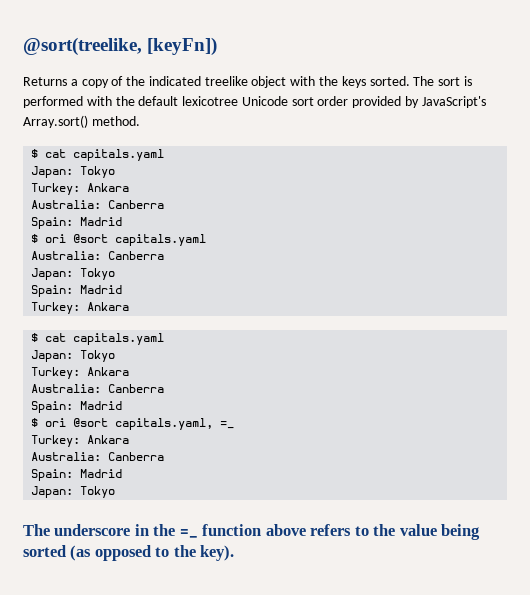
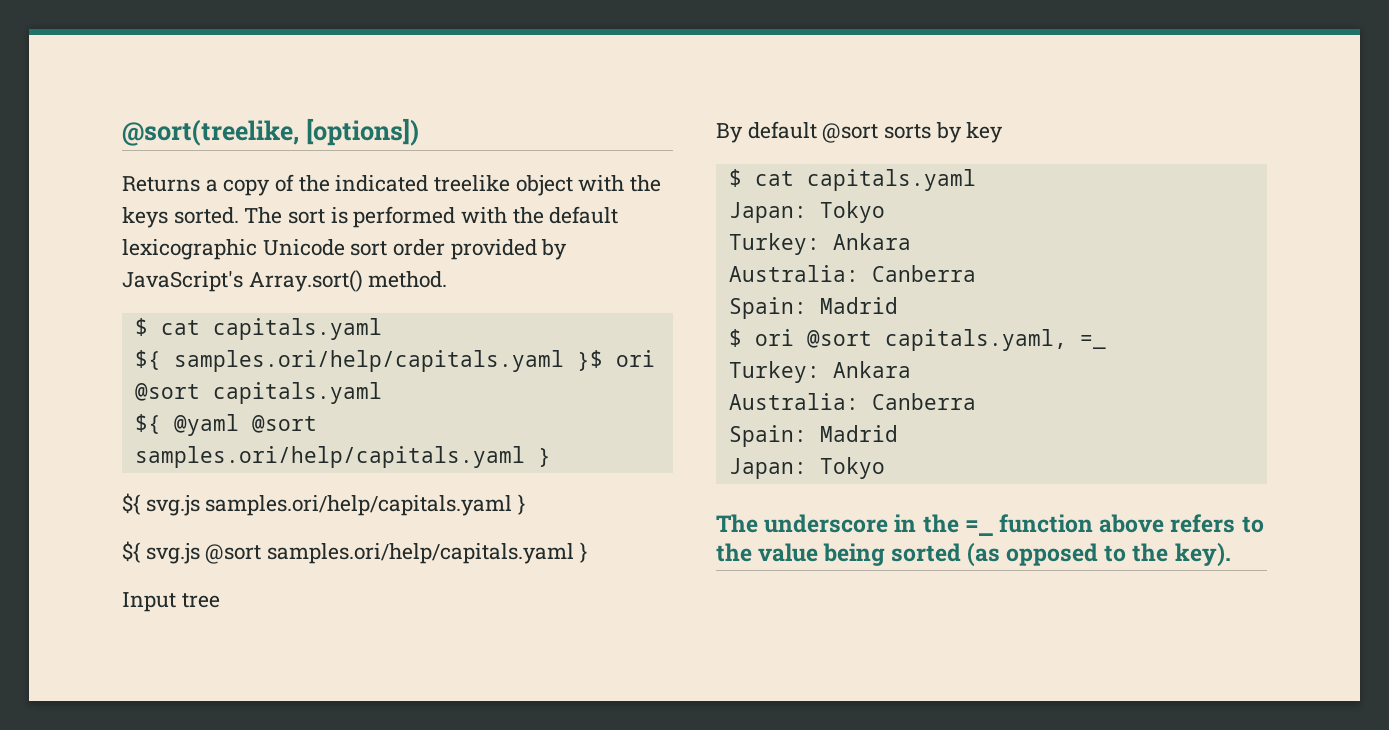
[147,37,218,56] [keyFn]) -> [305,118,419,146] [options])
[182,96,239,106] lexicotree -> [122,239,257,260] lexicographic
[31,166,116,178] [31,183,130,195] [31,200,165,209] [31,217,123,229] [31,234,207,246] [31,251,165,260] [31,268,116,280] [31,285,123,297] [31,302,130,314] Japan: Tokyo // Turkey: Ankara // Australia: Canberra // Spain: Madrid // $ ori @sort capitals.yaml // Australia: Canberra // Japan: Tokyo // Spain: Madrid // Turkey: Ankara -> [134,350,655,372] [134,382,382,404] [134,414,317,436] [134,446,551,468] [122,493,526,516] [122,541,587,564] [122,592,220,612] [716,121,1004,143] ${ samples.ori/help/capitals.yaml }$ ori @sort capitals.yaml // ${ @yaml @sort samples.ori/help/capitals.yaml } // ${ svg.js samples.ori/help/capitals.yaml } // ${ svg.js @sort samples.ori/help/capitals.yaml } // Input tree // By default @sort sorts by key

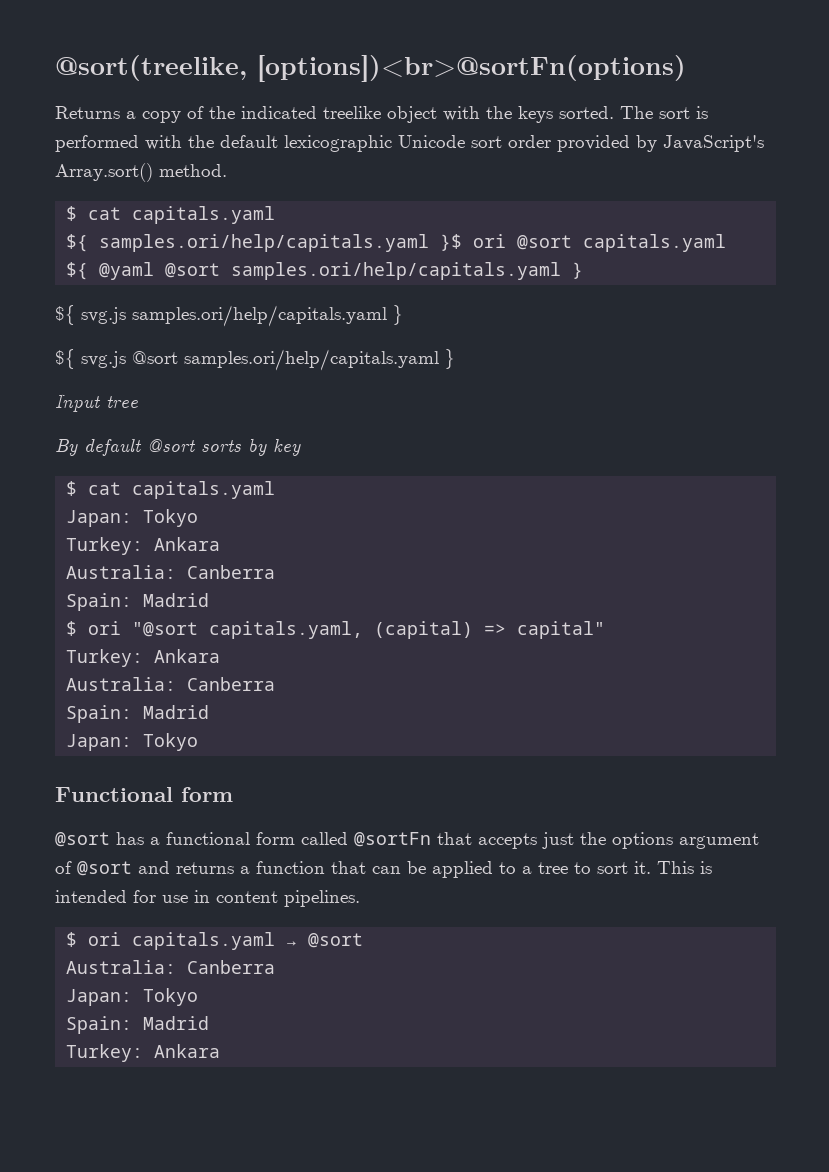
[305,118,419,146] [options]) -> [257,55,686,82] [options])<br>@sortFn(options)
[806,329,1106,351] @sort capitals.yaml, =_ -> [132,621,606,639] "@sort capitals.yaml, (capital) => capital"
[716,514,1264,536] [716,542,1231,567] The underscore in the =_ function above refers to the value being sorted (as opposed to the key). -> [55,787,233,802] [55,832,759,849] [55,861,712,878] [55,890,360,907] [66,932,364,950] [66,960,276,974] [66,988,199,1006] [66,1016,210,1034] [66,1044,221,1062] Functional form // @sort has a functional form called @sortFn that accepts just the options argument of @sort and returns a function that can be applied to a tree to sort it. This is intended for use in content pipelines. // $ ori capitals.yaml → @sort // Australia: Canberra // Japan: Tokyo // Spain: Madrid // Turkey: Ankara

